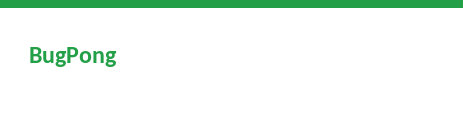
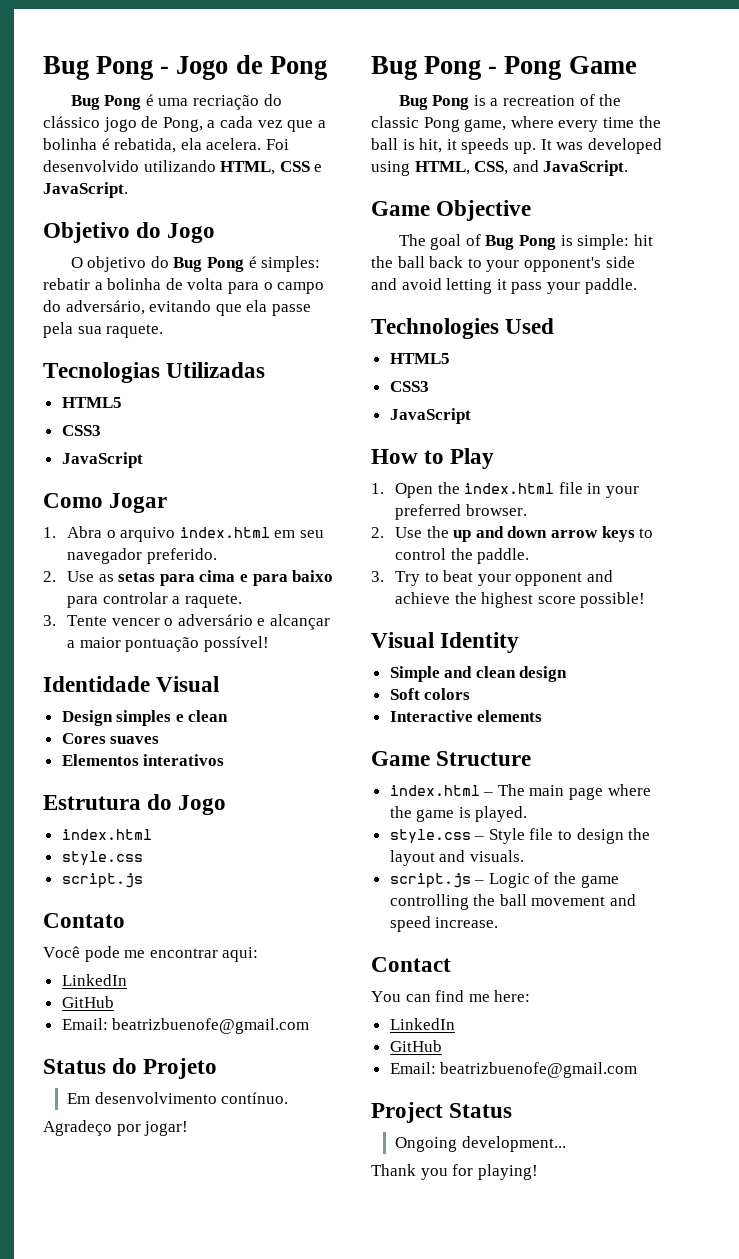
[29,47,117,67] BugPong -> [43,55,327,80] [70,94,282,110] [43,116,326,132] [43,138,289,153] [43,160,323,175] [43,182,128,198] [43,222,216,243] [70,256,321,272] [43,278,325,294] [43,300,311,316] [43,322,164,338] [43,362,266,383] [61,397,122,408] [61,425,101,436] [61,452,143,468] [43,493,168,513] [43,526,324,542] [67,548,217,564] [43,570,334,586] [67,592,242,608] [43,614,330,630] [67,636,269,652] [43,676,220,692] [61,710,229,726] [61,733,160,744] [61,754,225,766] [43,794,227,815] [61,829,152,840] [61,851,143,865] [61,873,143,888] [43,913,125,928] [43,946,259,962] [61,974,127,986] [61,996,114,1008] [61,1018,310,1034] [43,1058,218,1079] [67,1092,289,1104] [43,1120,189,1136] [371,56,637,80] [398,94,622,110] [371,116,661,132] [371,138,662,154] [371,160,629,176] [371,200,532,221] [398,234,653,250] [371,256,635,272] [371,278,637,294] [371,318,555,339] [389,353,450,364] [389,381,429,392] [389,408,471,424] [371,448,495,469] [371,482,639,498] [395,504,527,520] [371,526,654,542] [395,548,530,564] [371,570,613,586] [395,592,646,608] [371,632,520,653] [389,666,568,682] [389,688,471,700] [389,710,543,722] [371,751,532,766] [389,784,651,800] [389,806,528,822] [389,828,651,844] [389,850,524,866] [389,872,619,888] [389,894,637,910] [389,916,499,932] [371,957,451,972] [371,990,531,1002] [389,1018,455,1030] [389,1040,442,1052] [389,1062,638,1078] [371,1102,513,1123] [395,1136,566,1152] [371,1164,538,1180] Bug Pong - Jogo de Pong // Bug Pong é uma recriação do clássico jogo de Pong, a cada vez que a bolinha é rebatida, ela acelera. Foi desenvolvido utilizando HTML, CSS e JavaScript. // Objetivo do Jogo // O objetivo do Bug Pong é simples: rebatir a bolinha de volta para o campo do adversário, evitando que ela passe pela sua raquete. // Tecnologias Utilizadas // HTML5 // CSS3 // JavaScript // Como Jogar // 1. Abra o arquivo index.html em seu navegador preferido. // 2. Use as setas para cima e para baixo para controlar a raquete. // 3. Tente vencer o adversário e alcançar a maior pontuação possível! // Identidade Visual // Design simples e clean // Cores suaves // Elementos interativos // Estrutura do Jogo // index.html // style.css // script.js // Contato // Você pode me encontrar aqui: // LinkedIn // GitHub // Email: beatrizbuenofe@gmail.com // Status do Projeto // Em desenvolvimento contínuo. // Agradeço por jogar! // Bug Pong - Pong Game // Bug Pong is a recreation of the classic Pong game, where every time the ball is hit, it speeds up. It was developed using HTML, CSS, and JavaScript. // Game Objective // The goal of Bug Pong is simple: hit the ball back to your opponent's side and avoid letting it pass your paddle. // Technologies Used // HTML5 // CSS3 // JavaScript // How to Play // 1. Open the index.html file in your preferred browser. // 2. Use the up and down arrow keys to control the paddle. // 3. Try to beat your opponent and achieve the highest score possible! // Visual Identity // Simple and clean design // Soft colors // Interactive elements // Game Structure // index.html – The main page where the game is played. // style.css – Style file to design the layout and visuals. // script.js – Logic of the game controlling the ball movement and speed increase. // Contact // You can find me here: // LinkedIn // GitHub // Email: beatrizbuenofe@gmail.com // Project Status // Ongoing development... // Thank you for playing!

